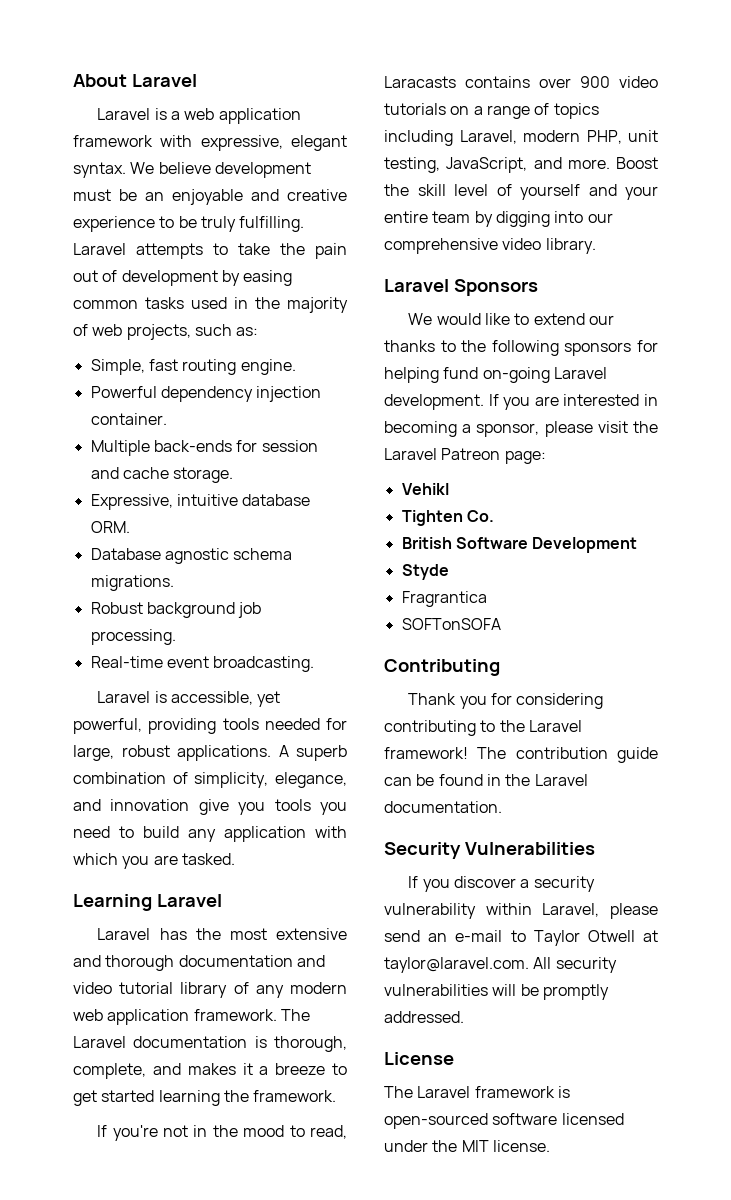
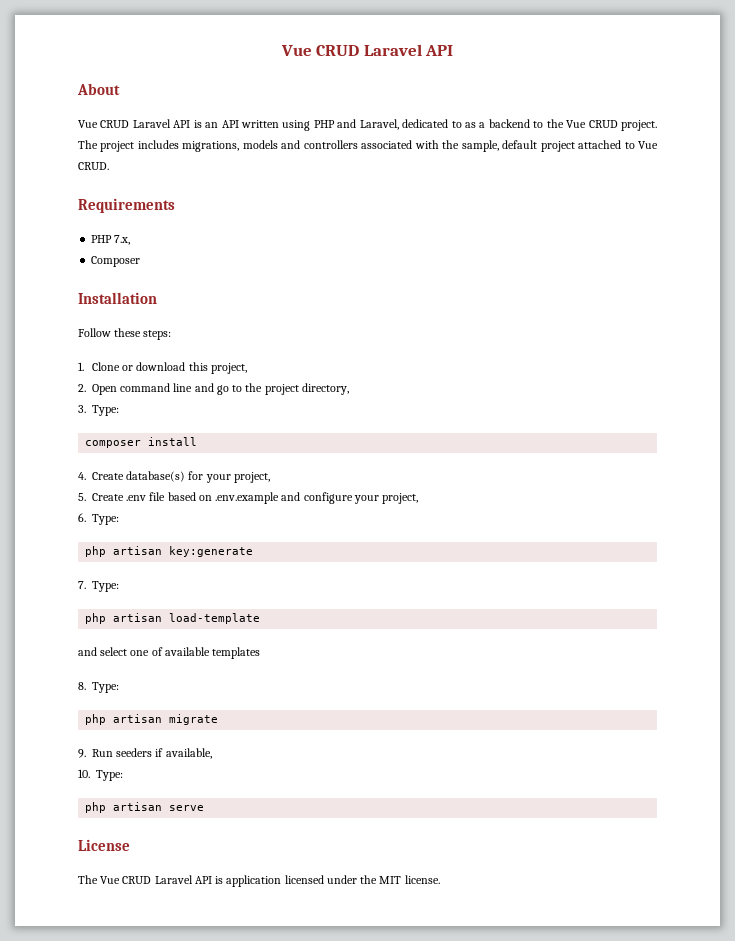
(73, 80) none -> [280,44,454,56] Vue CRUD Laravel API //
[131,74,197,87] [97,108,301,124] [73,135,347,151] [73,162,311,178] [73,189,347,205] [73,216,305,232] [73,243,347,259] [73,270,293,286] [73,297,348,313] [73,324,259,340] [90,359,296,375] [90,386,322,402] [90,413,167,425] [90,440,318,456] [90,467,234,483] [90,494,311,510] [90,521,130,533] [90,548,293,564] [90,575,174,591] [90,602,262,618] [90,629,176,645] [90,656,315,672] [97,691,281,707] [73,718,347,734] [73,745,347,761] [73,772,347,788] [73,799,347,815] [73,826,347,842] [73,853,235,869] [73,894,222,911] [97,928,347,940] [73,955,325,971] [73,982,347,998] [73,1009,310,1025] [73,1036,347,1052] [73,1063,347,1079] [73,1090,337,1106] [97,1125,347,1141] [384,76,658,88] [384,103,599,119] [384,130,658,146] [384,157,658,173] [384,184,658,200] [384,211,613,227] [384,238,596,254] [384,279,538,296] [408,313,614,325] [384,340,658,356] [384,367,607,383] [384,394,658,410] [384,421,658,437] [384,448,546,464] [401,483,449,495] [401,510,494,526] [401,537,638,553] [401,564,449,580] [401,591,487,607] [401,618,501,630] [384,659,500,676] [408,693,604,709] [384,720,582,736] [384,747,658,763] [384,774,588,786] [384,801,502,813] [384,842,595,859] [408,876,595,892] [384,903,658,919] [384,930,658,946] [384,957,617,973] [384,984,609,1000] [384,1011,464,1023] [384,1052,454,1065] [384,1086,570,1098] [384,1113,558,1129] Laravel // Laravel is a web application framework with expressive, elegant syntax. We believe development must be an enjoyable and creative experience to be truly fulfilling. Laravel attempts to take the pain out of development by easing common tasks used in the majority of web projects, such as: // Simple, fast routing engine. // Powerful dependency injection container. // Multiple back-ends for session and cache storage. // Expressive, intuitive database ORM. // Database agnostic schema migrations. // Robust background job processing. // Real-time event broadcasting. // Laravel is accessible, yet powerful, providing tools needed for large, robust applications. A superb combination of simplicity, elegance, and innovation give you tools you need to build any application with which you are tasked. // Learning Laravel // Laravel has the most extensive and thorough documentation and video tutorial library of any modern web application framework. The Laravel documentation is thorough, complete, and makes it a breeze to get started learning the framework. // If you're not in the mood to read, Laracasts contains over 900 video tutorials on a range of topics including Laravel, modern PHP, unit testing, JavaScript, and more. Boost the skill level of yourself and your entire team by digging into our comprehensive video library. // Laravel Sponsors // We would like to extend our thanks to the following sponsors for helping fund on-going Laravel development. If you are interested in becoming a sponsor, please visit the Laravel Patreon page: // Vehikl // Tighten Co. // British Software Development // Styde // Fragrantica // SOFTonSOFA // Contributing // Thank you for considering contributing to the Laravel framework! The contribution guide can be found in the Laravel documentation. // Security Vulnerabilities // If you discover a security vulnerability within Laravel, please send an e-mail to Taylor Otwell at taylor@laravel.com. All security vulnerabilities will be promptly addressed. // License // The Laravel framework is open-sourced software -> [78,119,658,131] [78,140,658,152] [78,162,109,170] [78,198,175,213] [91,235,131,245] [91,256,141,267] [78,292,157,304] [78,328,172,340] [78,362,247,374] [78,383,349,395] [78,405,119,416] [85,437,198,448] [78,471,270,483] [78,492,419,504] [78,513,119,525] [85,546,254,557] [78,581,119,592] [85,613,261,624] [78,647,261,659] [78,682,119,693] [85,714,219,725] [78,748,212,759] [78,769,123,781] [85,802,205,813] [78,839,130,851] [78,875,282,887] // Vue CRUD Laravel API is an API written using PHP and Laravel, dedicated to as a backend to the Vue CRUD project. The project includes migrations, models and controllers associated with the sample, default project attached to Vue CRUD. // Requirements // PHP 7.x, // Composer // Installation // Follow these steps: // 1. Clone or download this project, // 2. Open command line and go to the project directory, // 3. Type: // composer install // 4. Create database(s) for your project, // 5. Create .env file based on .env.example and configure your project, // 6. Type: // php artisan key:generate // 7. Type: // php artisan load-template // and select one of available templates // 8. Type: // php artisan migrate // 9. Run seeders if available, // 10. Type: // php artisan serve // License // The Vue CRUD Laravel API is application

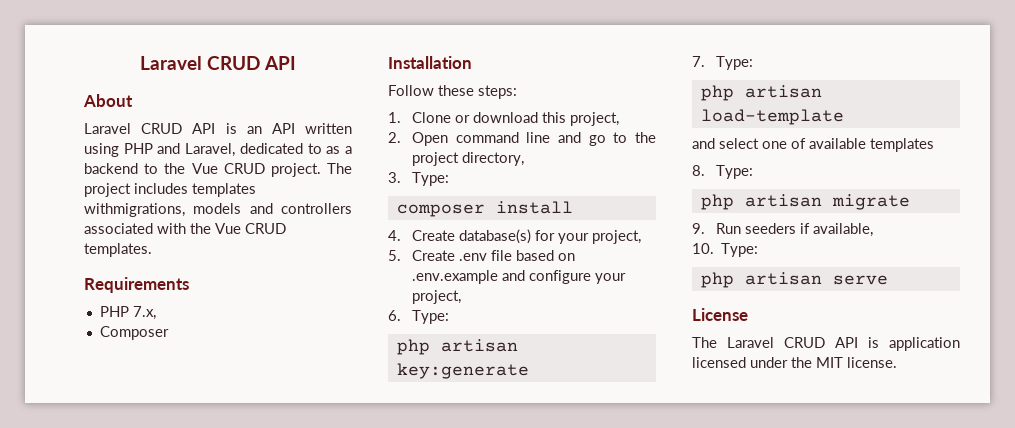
[280,44,422,56] Vue CRUD Laravel -> [140,56,260,70] Laravel CRUD
[78,119,171,128] Vue CRUD Laravel -> [84,123,183,134] Laravel CRUD
[182,141,240,152] migrations, -> [192,183,256,197] [84,203,185,217] templates withmigrations,
[461,140,658,152] [78,162,109,170] sample, default project attached to Vue CRUD. -> [215,223,286,234] [84,243,152,257] Vue CRUD templates.
[100,875,193,884] Vue CRUD Laravel -> [727,337,825,348] Laravel CRUD

